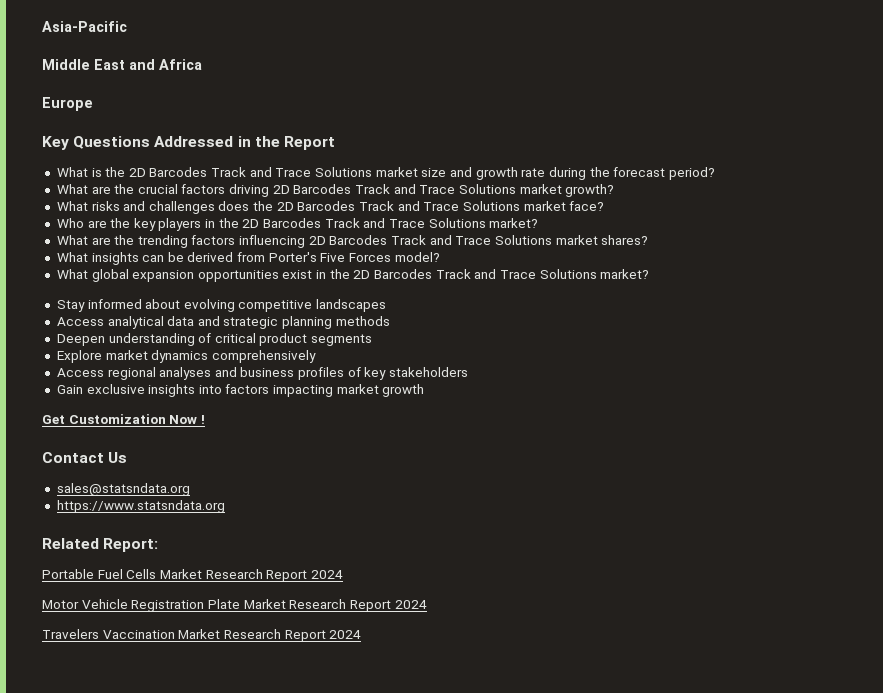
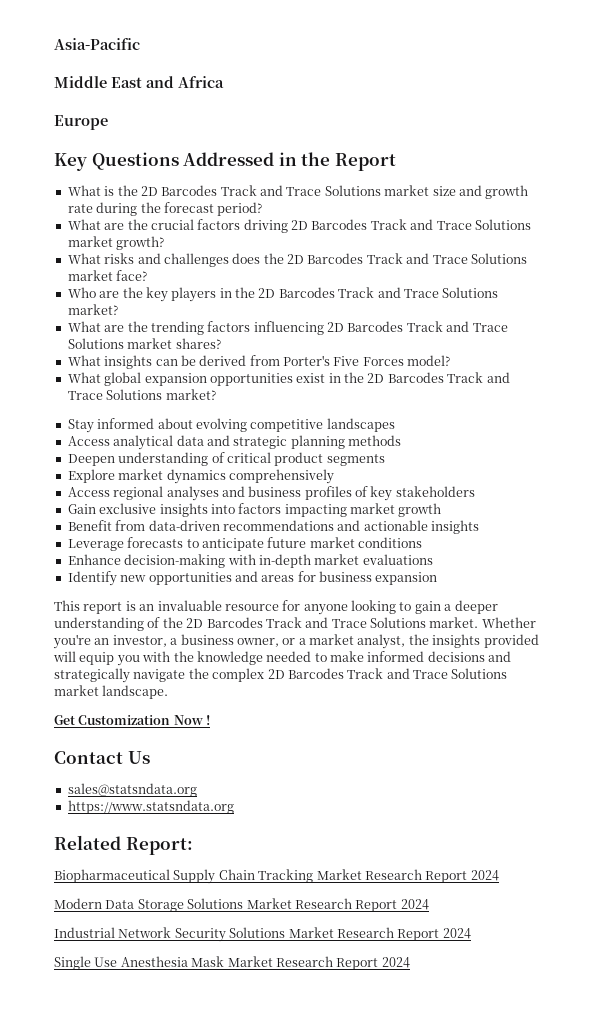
(425, 390) none -> [67,520,479,534] [67,537,422,551] [67,554,433,568] [67,571,438,586] [54,600,498,615] [54,617,536,631] [53,634,539,649] [53,651,512,666] [54,668,508,683] [54,685,169,699] // Benefit from data-driven recommendations and actionable insights // Leverage forecasts to anticipate future market conditions // Enhance decision-making with in-depth market evaluations // Identify new opportunities and areas for business expansion // This report is an invaluable resource for anyone looking to gain a deeper understanding of the 2D Barcodes Track and Trace Solutions market. Whether you're an investor, a business owner, or a market analyst, the insights provided will equip you with the knowledge needed to make informed decisions and strategically navigate the complex 2D Barcodes Track and Trace Solutions market landscape.
[42,569,343,582] [42,599,427,612] [42,629,362,642] Portable Fuel Cells Market Research Report 2024 // Motor Vehicle Registration Plate Market Research Report 2024 // Travelers Vaccination Market Research Report 2024 -> [54,869,499,884] [54,898,429,912] [54,927,471,942] [54,956,410,970] Biopharmaceutical Supply Chain Tracking Market Research Report 2024 // Modern Data Storage Solutions Market Research Report 2024 // Industrial Network Security Solutions Market Research Report 2024 // Single Use Anesthesia Mask Market Research Report 2024

